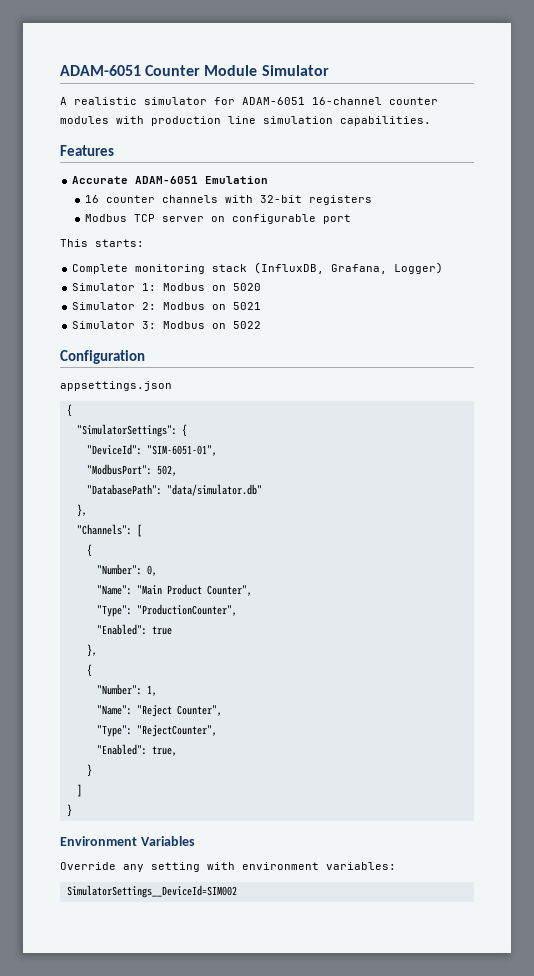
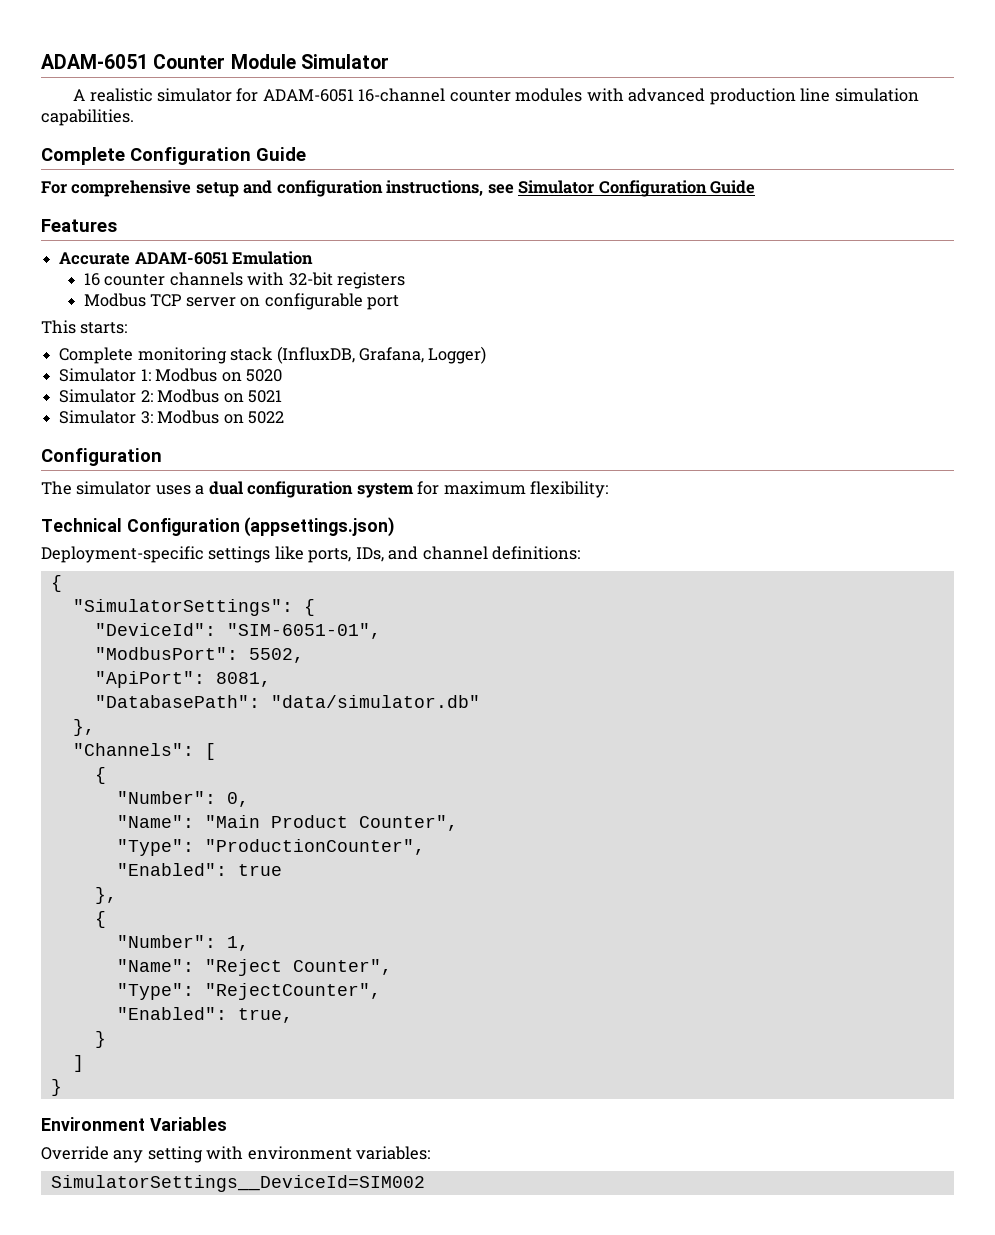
(144, 120) none -> [628,88,706,102] advanced
(431, 121) none -> [41,147,306,165] [41,180,756,197] // Complete Configuration Guide // For comprehensive setup and configuration instructions, see Simulator Configuration Guide
[60,381,172,391] appsettings.json -> [41,481,609,498] [41,517,395,537] [41,546,581,563] The simulator uses a dual configuration system for maximum flexibility: // Technical Configuration (appsettings.json) // Deployment-specific settings like ports, IDs, and channel definitions:
[156,465,177,476] 502, -> [248,648,304,663] [94,671,271,688] 5502, // "ApiPort": 8081,

